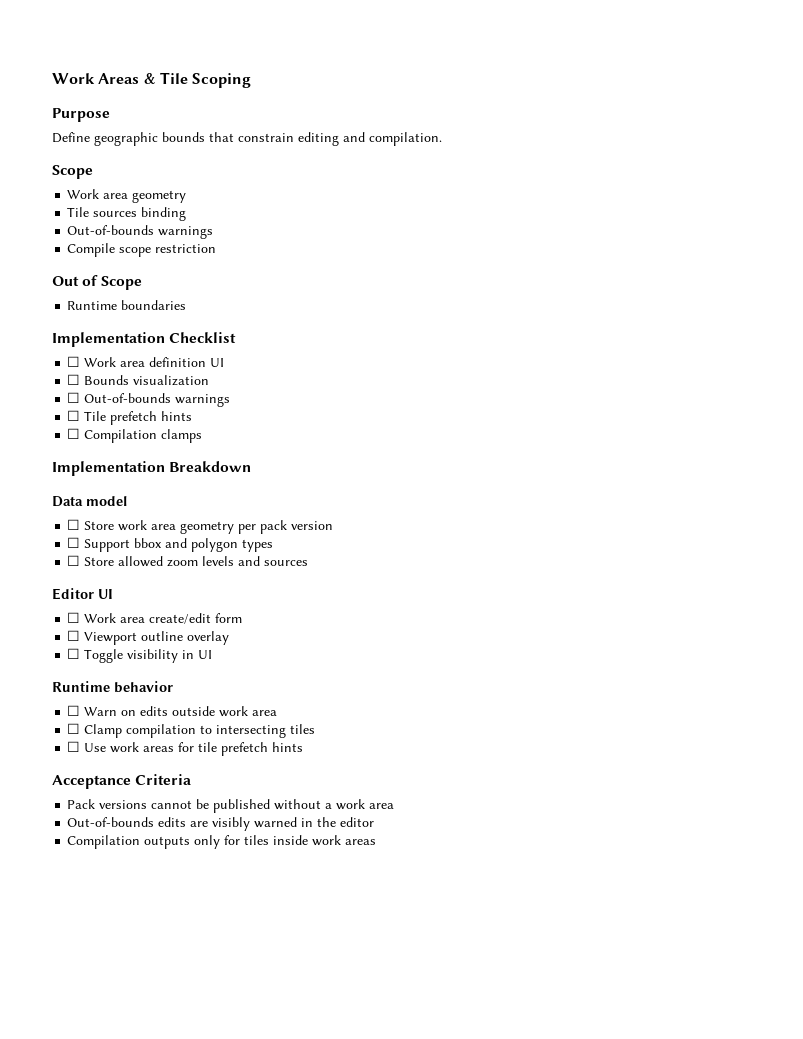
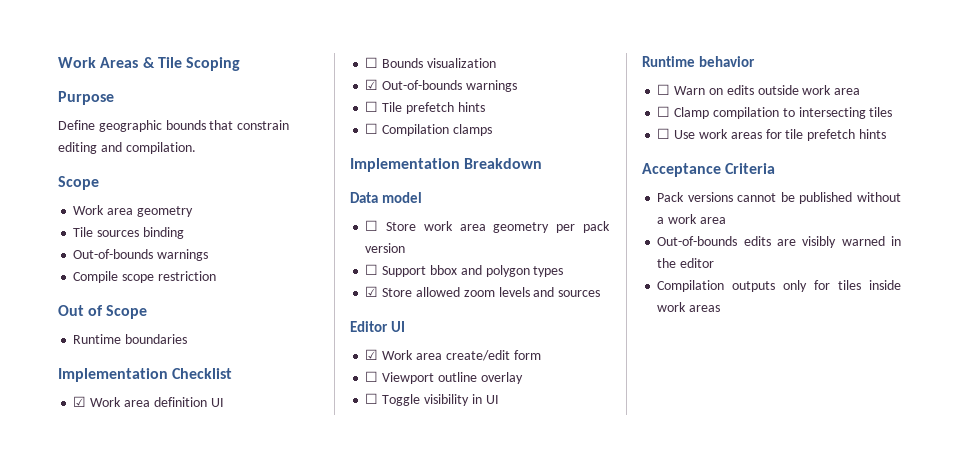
[67,356,81,367] ☐ -> [73,396,87,407] ☑
[67,392,81,403] ☐ -> [365,79,379,90] ☑
[67,555,81,566] ☐ -> [365,286,379,297] ☑
[67,612,81,623] ☐ -> [365,349,379,360] ☑

